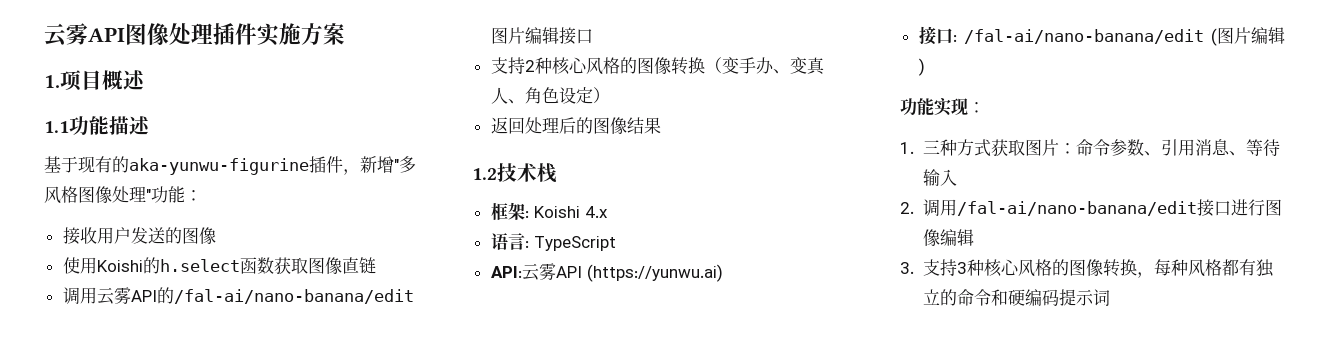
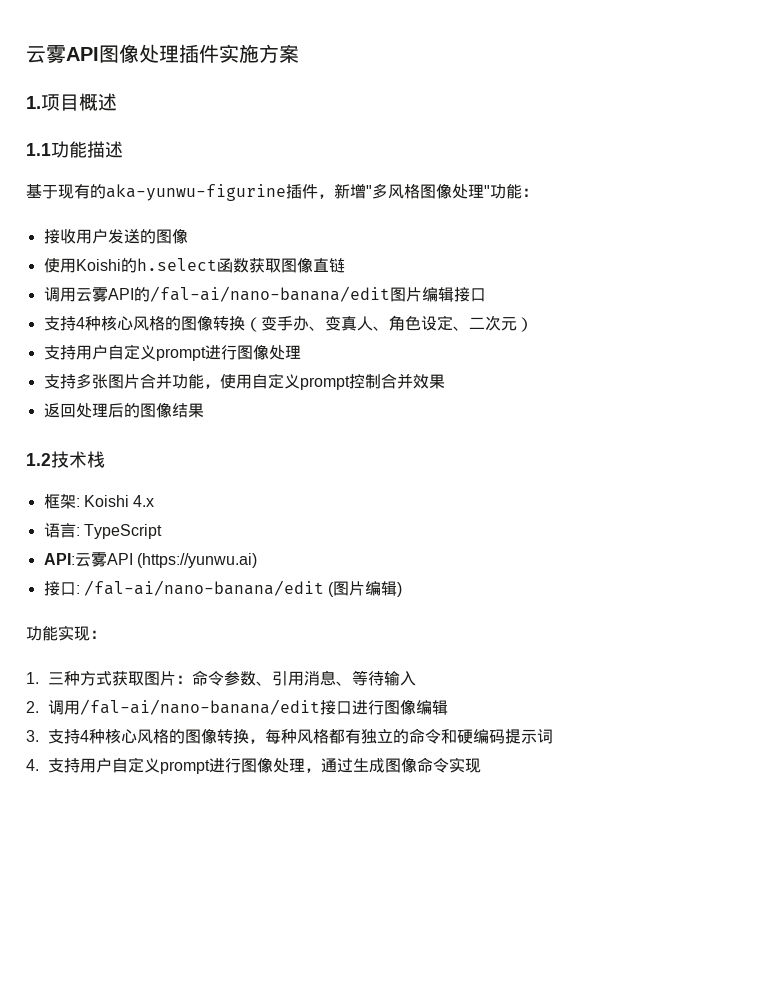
[524,60,535,72] 2 -> [75,317,85,329] 4
[592,87,610,103] ） -> [452,315,533,332] [43,344,301,361] [43,373,445,390] 、二次元） // 支持用户自定义prompt进行图像处理 // 支持多张图片合并功能，使用自定义prompt控制合并效果
[956,262,967,274] 3 -> [80,730,90,742] 4
(1110, 297) none -> [26,757,482,774] // 4.支持用户自定义prompt进行图像处理，通过生成图像命令实现

